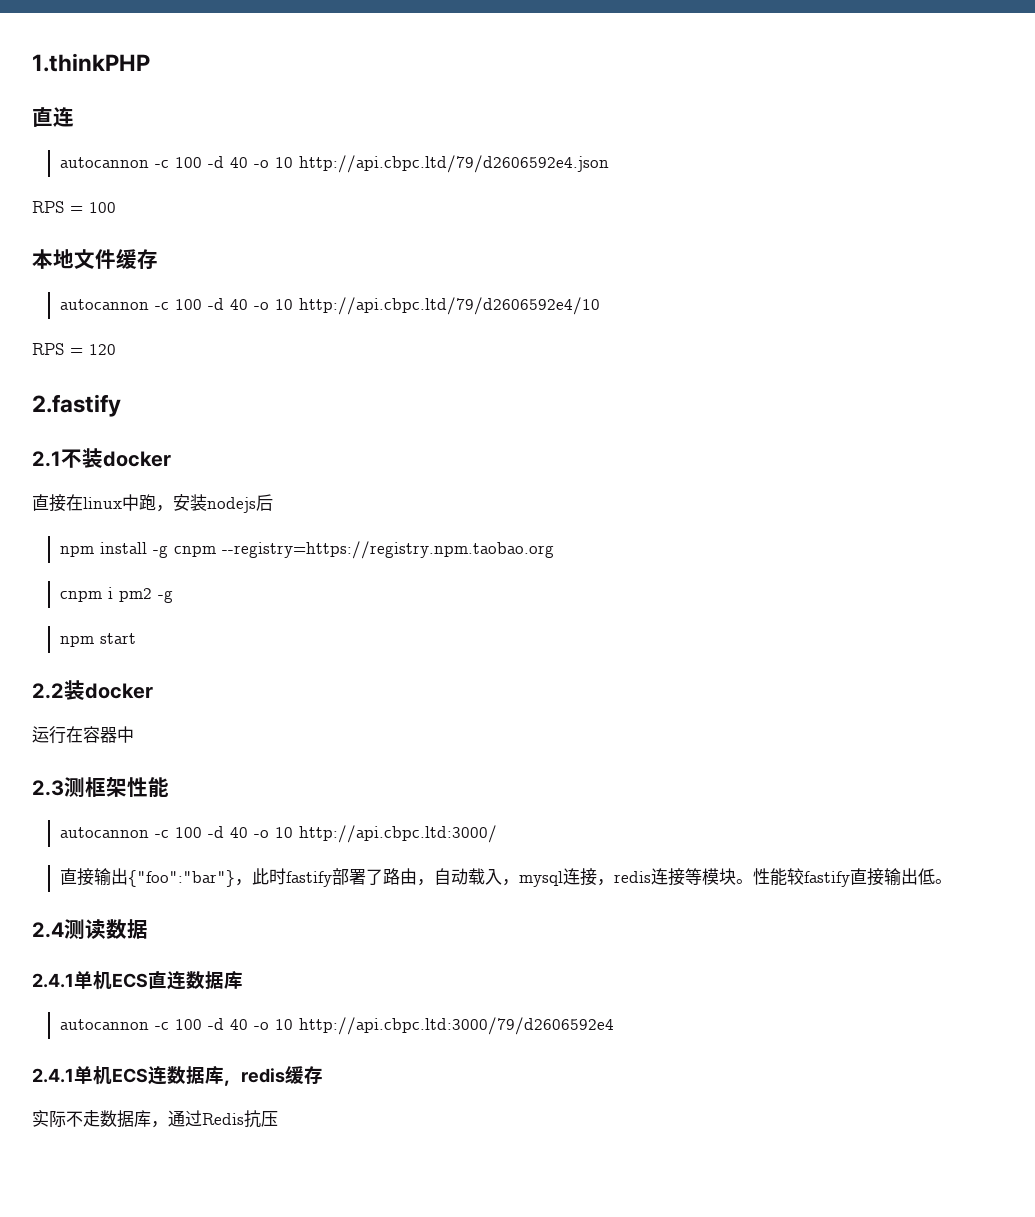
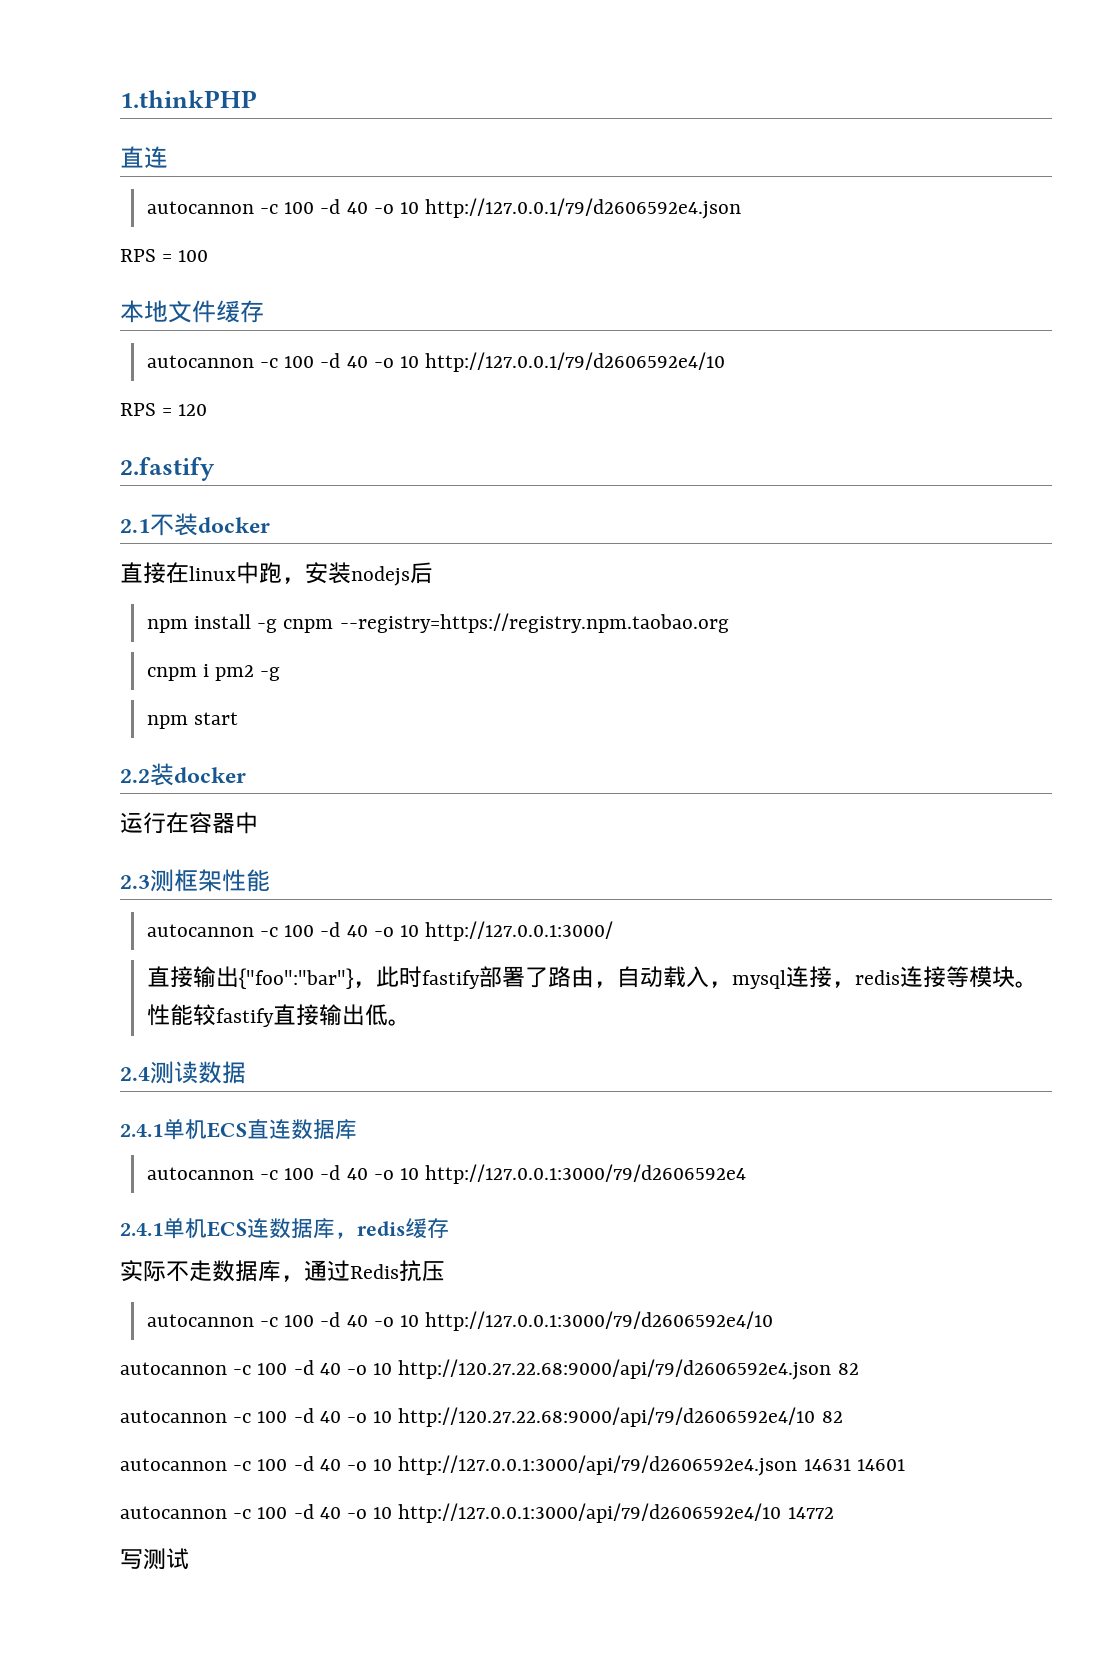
[298,155,609,173] http://api.cbpc.ltd/79/d2606592e4.json -> [425,198,742,219] http://127.0.0.1/79/d2606592e4.json
[298,297,600,315] http://api.cbpc.ltd/79/d2606592e4/10 -> [425,352,726,372] http://127.0.0.1/79/d2606592e4/10
[298,825,497,843] http://api.cbpc.ltd:3000/ -> [425,921,614,941] http://127.0.0.1:3000/
[298,1017,614,1035] http://api.cbpc.ltd:3000/79/d2606592e4 -> [425,1164,747,1184] http://127.0.0.1:3000/79/d2606592e4
(278, 1119) none -> [146,1311,774,1331] [120,1359,859,1380] [120,1407,843,1427] [120,1455,905,1476] [120,1503,834,1523] [120,1548,189,1570] // autocannon -c 100 -d 40 -o 10 http://127.0.0.1:3000/79/d2606592e4/10 // autocannon -c 100 -d 40 -o 10 http://120.27.22.68:9000/api/79/d2606592e4.json 82 // autocannon -c 100 -d 40 -o 10 http://120.27.22.68:9000/api/79/d2606592e4/10 82 // autocannon -c 100 -d 40 -o 10 http://127.0.0.1:3000/api/79/d2606592e4.json 14631 14601 // autocannon -c 100 -d 40 -o 10 http://127.0.0.1:3000/api/79/d2606592e4/10 14772 // 写测试

